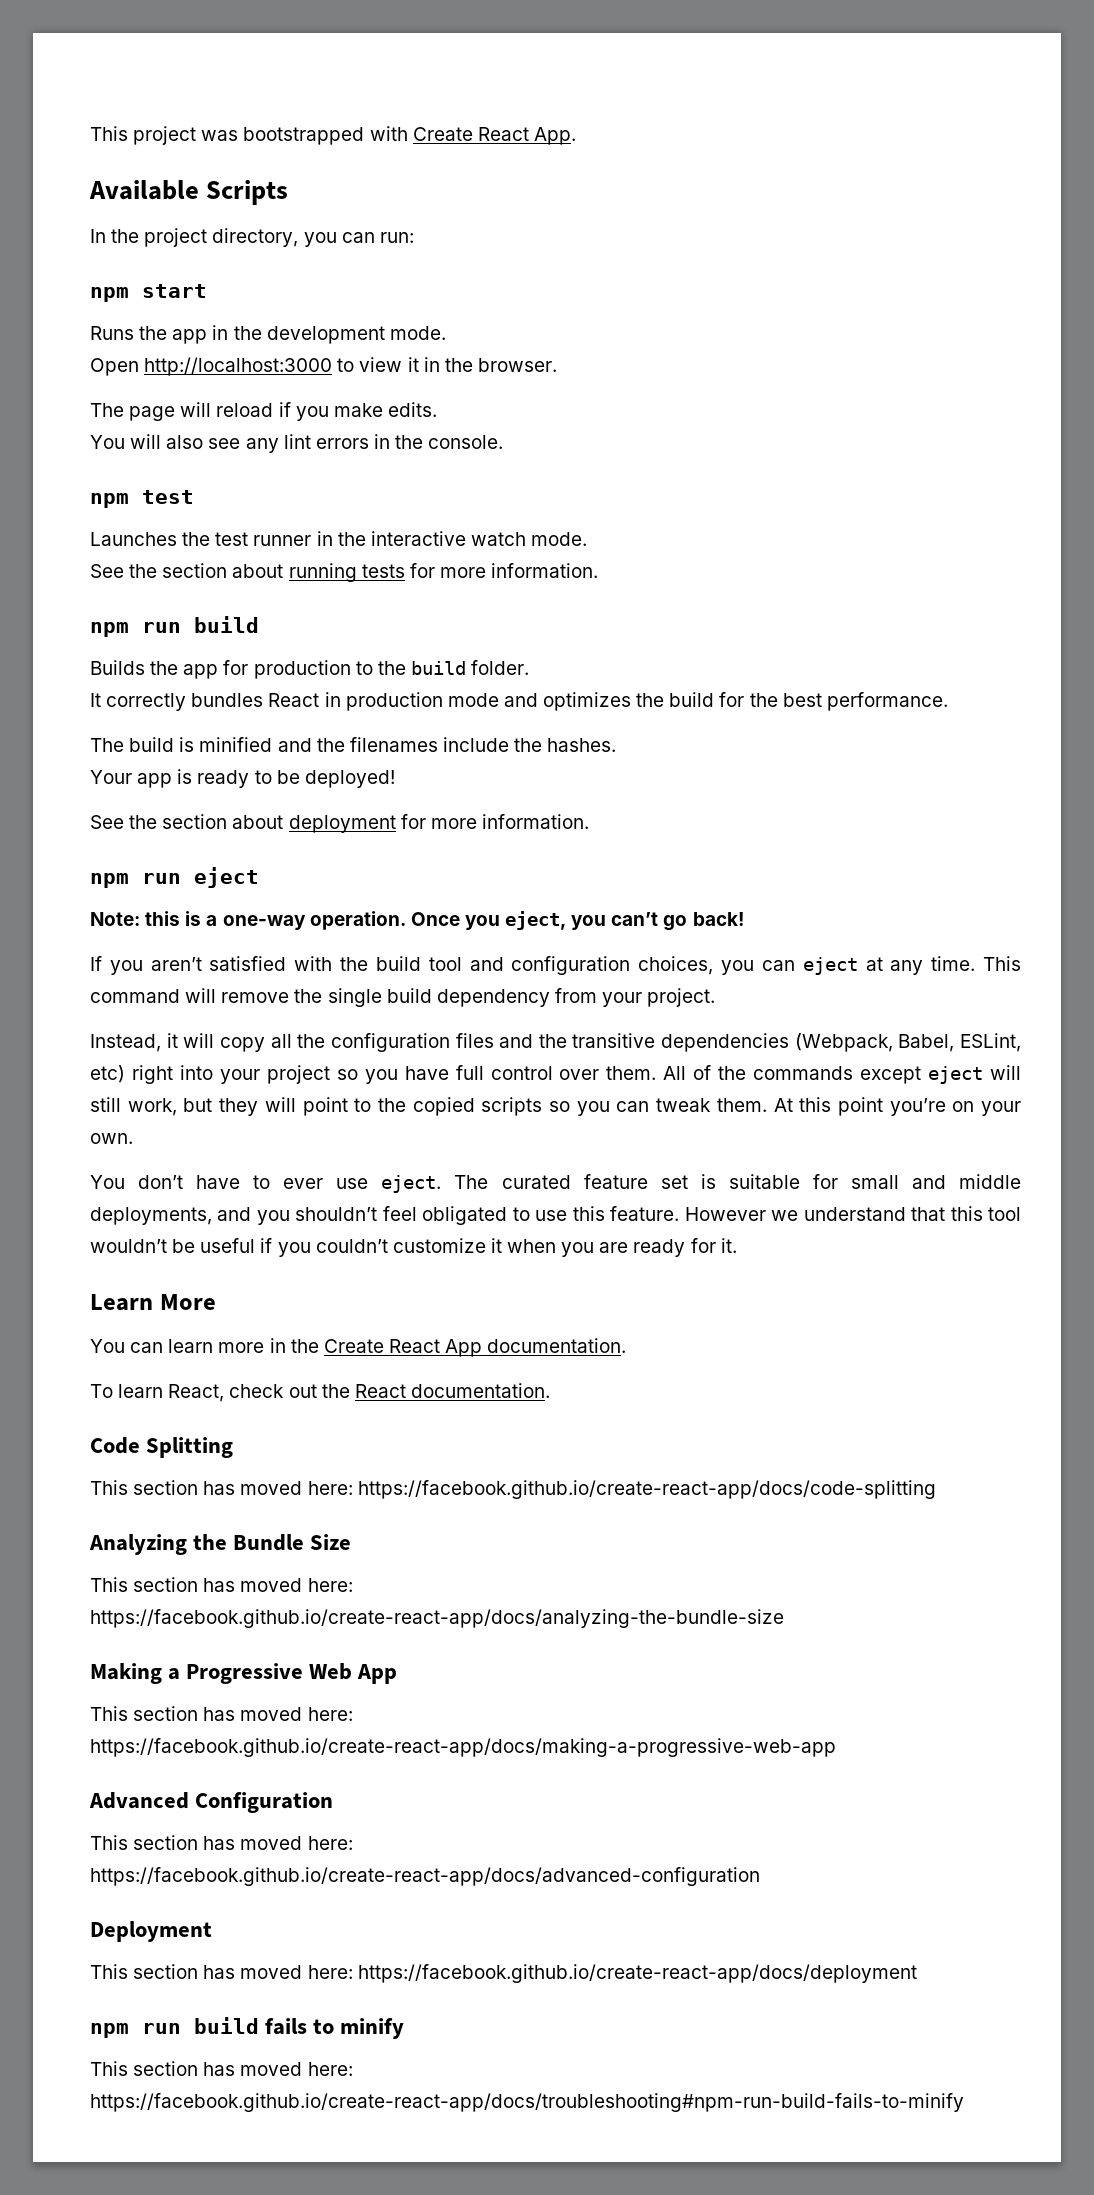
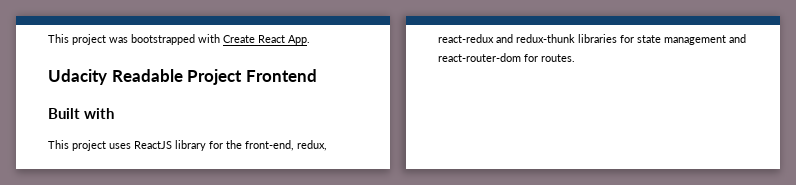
[89,180,289,205] [90,228,414,247] [90,284,207,302] [90,325,446,344] [90,357,557,376] [90,402,437,421] [90,434,504,453] [90,490,194,508] [90,531,588,546] [90,563,599,582] [90,616,259,637] [90,660,530,679] [90,692,948,711] [90,737,617,752] [90,769,395,788] [90,814,589,833] [90,867,259,888] [90,911,744,931] [90,956,1022,975] [90,988,716,1007] [90,1033,1021,1052] [90,1065,1022,1084] [90,1097,1022,1116] [90,1133,133,1144] [90,1174,1021,1193] [90,1206,1021,1225] [90,1238,737,1257] [90,1294,216,1311] [90,1338,627,1357] [90,1383,550,1402] [90,1437,234,1458] [90,1480,936,1499] [89,1534,352,1555] [90,1577,353,1592] [90,1609,784,1628] [90,1663,398,1684] [90,1706,353,1721] [90,1738,836,1757] [89,1792,334,1813] [90,1835,353,1850] [90,1867,760,1886] [90,1921,212,1942] [90,1964,917,1983] [90,2017,405,2039] [90,2061,353,2076] [90,2093,964,2112] Available Scripts // In the project directory, you can run: // npm start // Runs the app in the development mode. // Open http://localhost:3000 to view it in the browser. // The page will reload if you make edits. // You will also see any lint errors in the console. // npm test // Launches the test runner in the interactive watch mode. // See the section about running tests for more information. // npm run build // Builds the app for production to the build folder. // It correctly bundles React in production mode and optimizes the build for the best performance. // The build is minified and the filenames include the hashes. // Your app is ready to be deployed! // See the section about deployment for more information. // npm run eject // Note: this is a one-way operation. Once you eject, you can’t go back! // If you aren’t satisfied with the build tool and configuration choices, you can eject at any time. This command will remove the single build dependency from your project. // Instead, it will copy all the configuration files and the transitive dependencies (Webpack, Babel, ESLint, etc) right into your project so you have full control over them. All of the commands except eject will still work, but they will point to the copied scripts so you can tweak them. At this point you’re on your own. // You don’t have to ever use eject. The curated feature set is suitable for small and middle deployments, and you shouldn’t feel obligated to use this feature. However we understand that this tool wouldn’t be useful if you couldn’t customize it when you are ready for it. // Learn More // You can learn more in the Create React App documentation. // To learn React, check out the React documentation. // Code Splitting // This section has moved here: https://facebook.github.io/create-react-app/docs/code-splitting // Analyzing the Bundle Size // This section has moved here: https://facebook.github.io/create-react-app/docs/analyzing-the-bundle-size // Making a Progressive Web App // This section has moved here: https://facebook.github.io/create-react-app/docs/making-a-progressive-web-app // Advanced Configuration // This section has moved here: https://facebook.github.io/create-react-app/docs/advanced-configuration // Deployment // This section has moved here: https://facebook.github.io/create-react-app/docs/deployment // npm run build fails to minify // This section has moved here: https://facebook.github.io/create-react-app/docs/troubleshooting#npm-run-build-fails-to-minify -> [48,69,317,85] [48,108,115,119] [48,140,327,151] [438,34,746,45] [438,53,575,62] Udacity Readable Project Frontend // Built with // This project uses ReactJS library for the front-end, redux, react-redux and redux-thunk libraries for state management and react-router-dom for routes.

